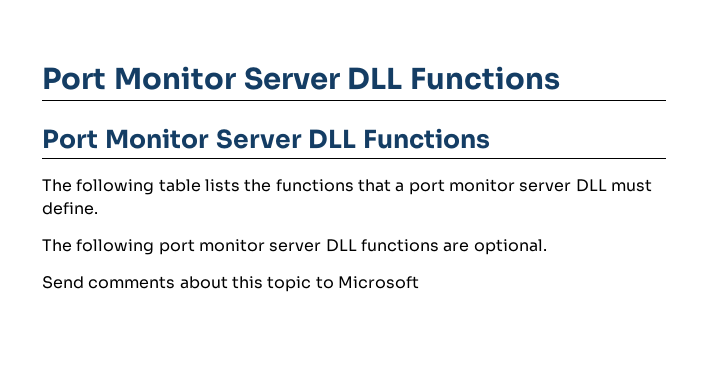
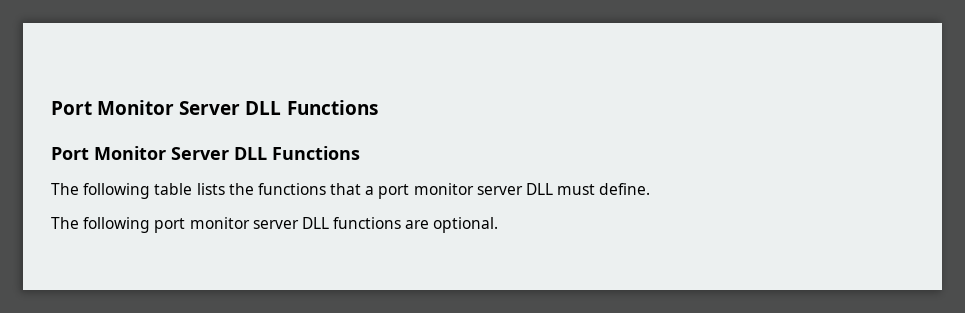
[42,276,419,292] // Send comments about this topic to Microsoft -> (499, 225) none

